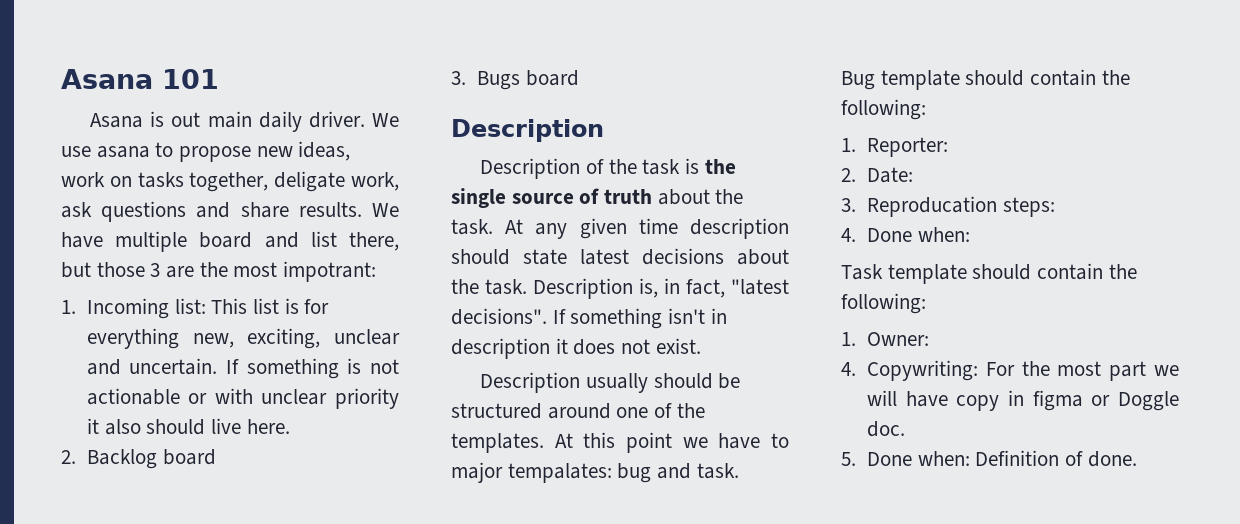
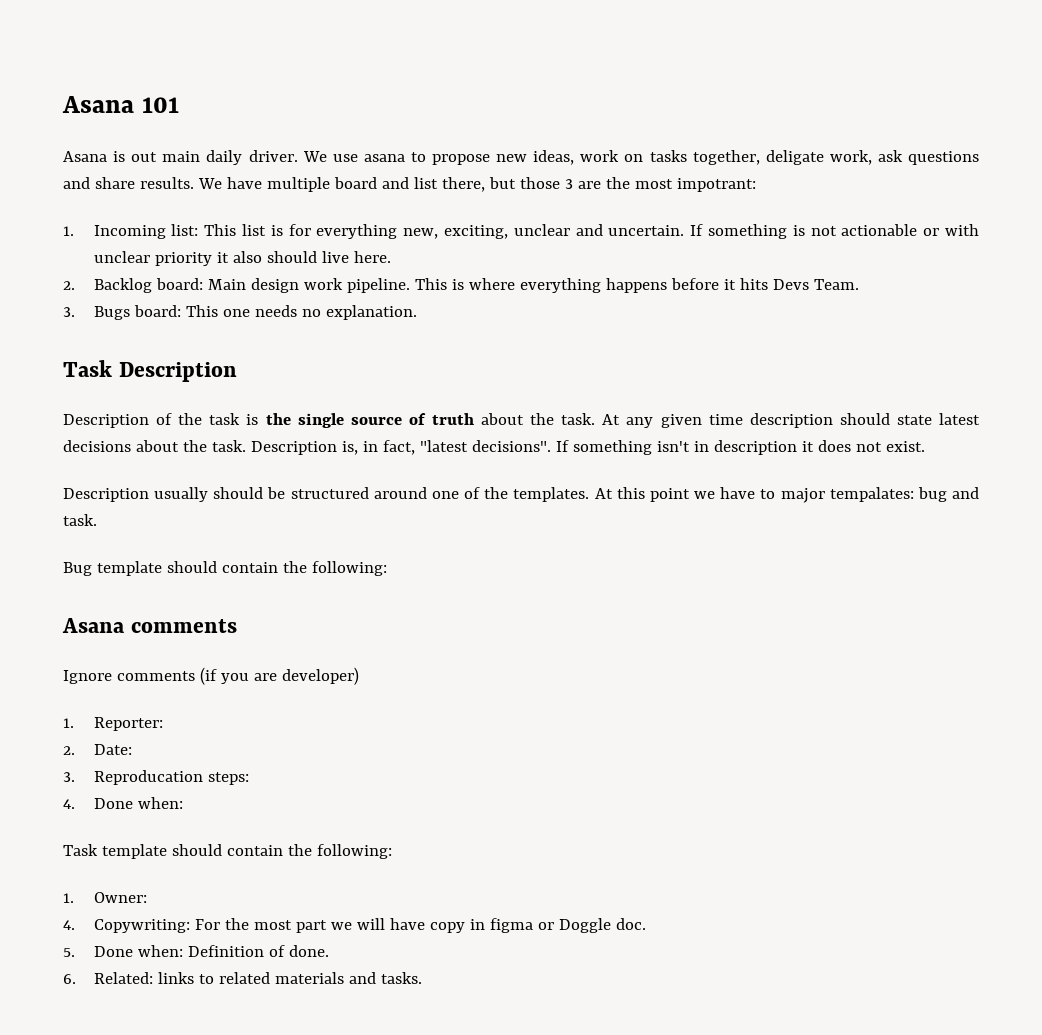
[162,449,216,465] [451,70,579,90] board // 3. Bugs board // -> [155,278,859,293] [63,305,417,320] [63,360,112,377] board: Main design work pipeline. This is where everything happens before it hits Devs Team. // 3. Bugs board: This one needs no explanation. // Task
(926, 109) none -> [62,618,237,633] [63,667,359,685] // Asana comments // Ignore comments (if you are developer)
(1137, 459) none -> [63,972,422,984] // 6. Related: links to related materials and tasks.

